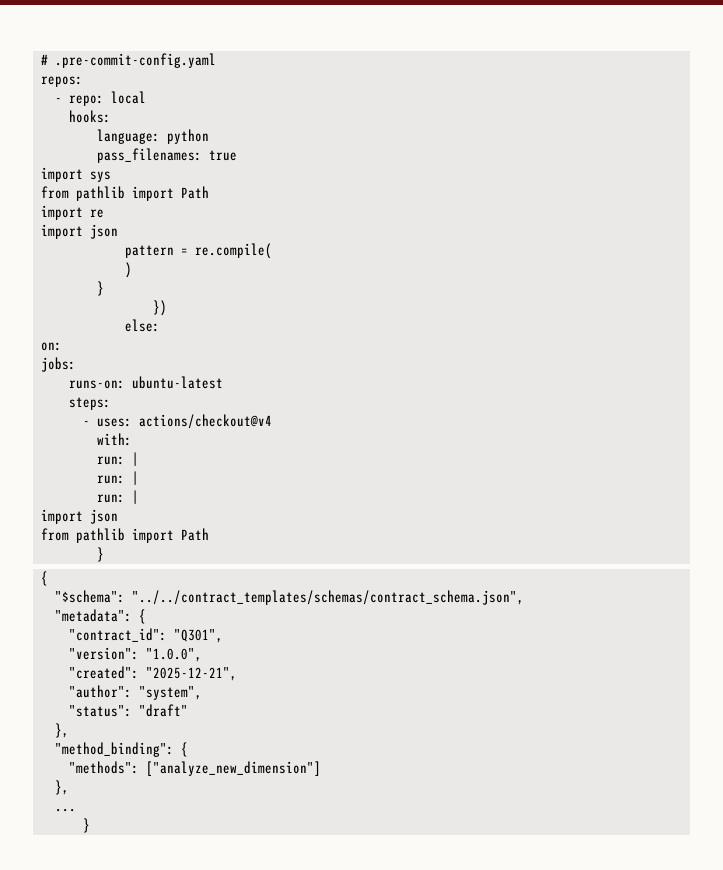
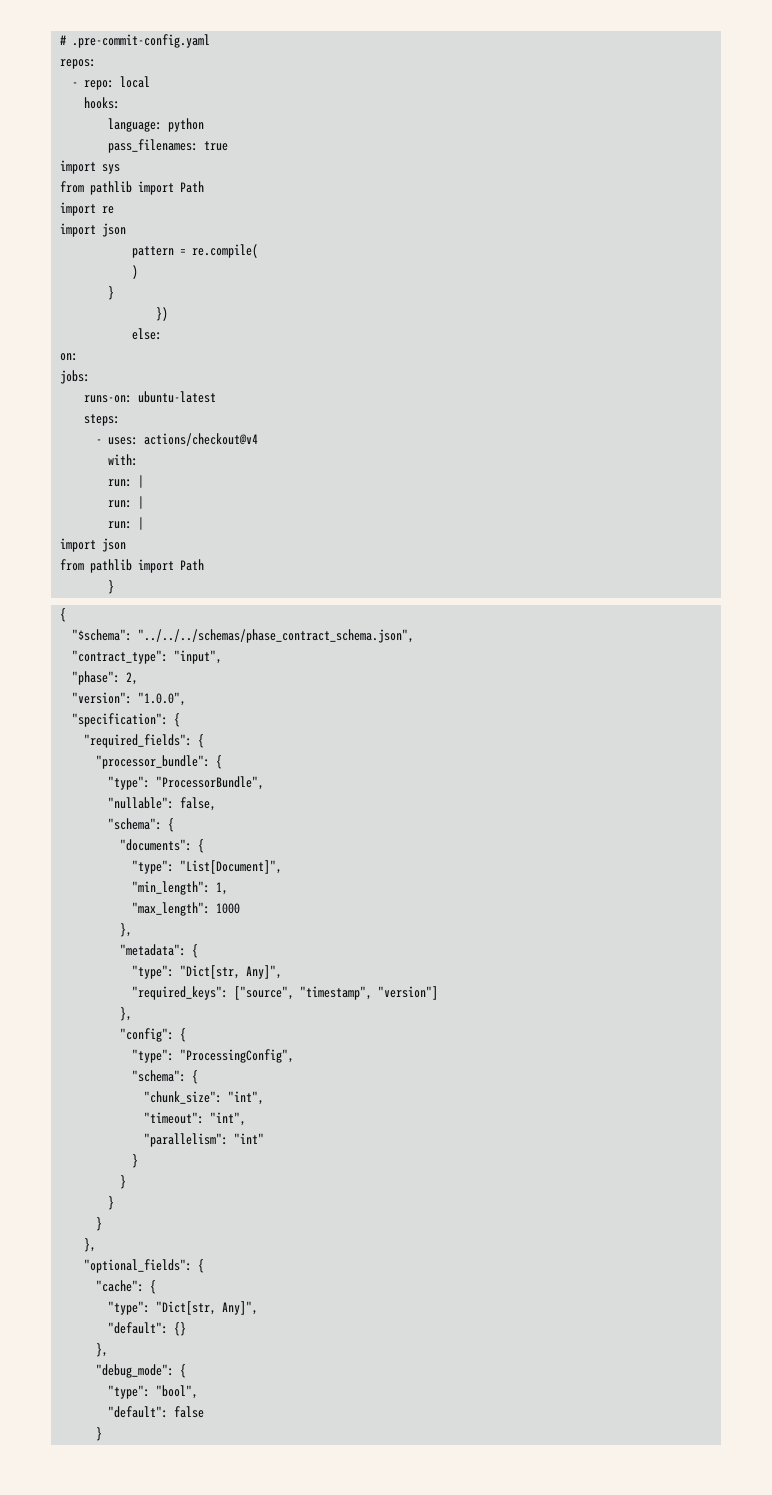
[132,590,525,605] [55,609,147,624] [69,628,224,643] [69,647,203,662] [69,666,238,681] [69,685,203,700] [69,704,189,717] [55,723,70,738] [55,742,189,757] [69,761,322,776] [55,780,70,795] [55,808,77,812] "../../contract_templates/schemas/contract_schema.json", // "metadata": { // "contract_id": "Q301", // "version": "1.0.0", // "created": "2025-12-21", // "author": "system", // "status": "draft" // }, // "method_binding": { // "methods": ["analyze_new_dimension"] // }, // ... -> [137,629,414,643] [71,650,222,664] [71,671,138,685] [71,692,186,706] [71,713,180,727] [83,734,204,748] [95,755,222,769] [107,776,264,790] [107,797,216,811] [107,818,174,832] [119,839,204,853] [131,860,282,874] [131,881,228,895] [131,902,240,916] [119,923,132,937] [119,944,198,958] [131,965,282,979] [131,986,438,1000] [119,1007,132,1021] [119,1028,186,1042] [131,1049,294,1063] [131,1070,198,1084] [143,1091,264,1105] [143,1112,246,1126] [143,1133,264,1147] [131,1154,138,1168] [119,1175,126,1189] [107,1196,114,1210] [95,1217,102,1231] [83,1238,96,1252] [83,1259,204,1273] [95,1280,156,1294] [107,1301,258,1315] [107,1322,186,1336] [95,1343,108,1357] [95,1364,186,1378] [107,1385,198,1399] [107,1406,204,1418] "../../../schemas/phase_contract_schema.json", // "contract_type": "input", // "phase": 2, // "version": "1.0.0", // "specification": { // "required_fields": { // "processor_bundle": { // "type": "ProcessorBundle", // "nullable": false, // "schema": { // "documents": { // "type": "List[Document]", // "min_length": 1, // "max_length": 1000 // }, // "metadata": { // "type": "Dict[str, Any]", // "required_keys": ["source", "timestamp", "version"] // }, // "config": { // "type": "ProcessingConfig", // "schema": { // "chunk_size": "int", // "timeout": "int", // "parallelism": "int" // } // } // } // } // }, // "optional_fields": { // "cache": { // "type": "Dict[str, Any]", // "default": {} // }, // "debug_mode": { // "type": "bool", // "default": false

